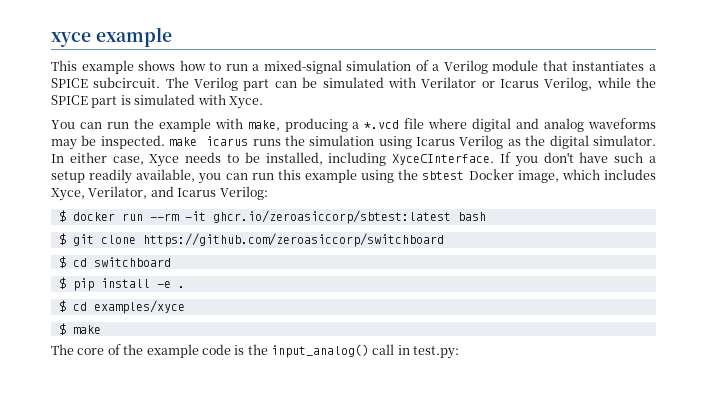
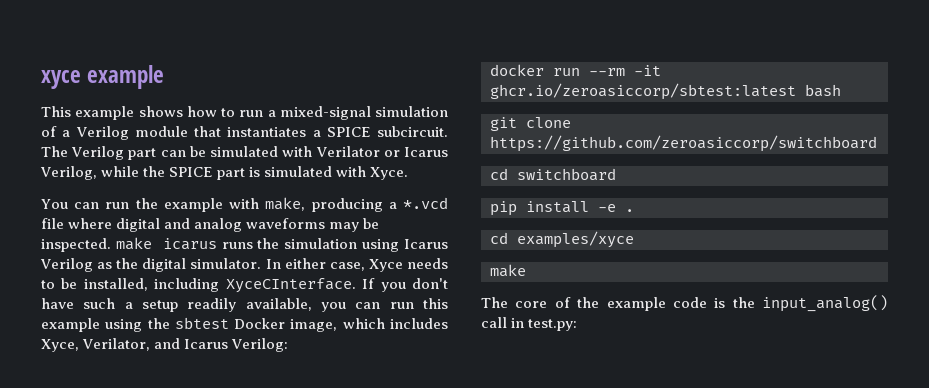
[58,210,66,222] $ -> (289, 345) none
[58,233,66,245] $ -> (841, 90) none
[58,256,66,268] $ -> (877, 143) none
[58,277,66,289] $ -> (616, 174) none
[58,300,66,312] $ -> (634, 210) none
[58,323,66,335] $ -> (634, 239) none

